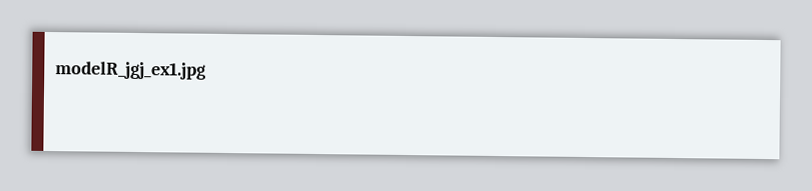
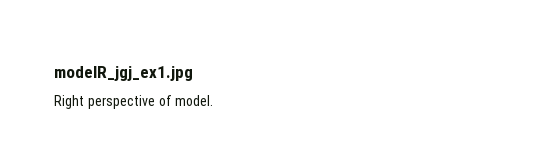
(206, 70) none -> [54,95,214,109] // Right perspective of model.

